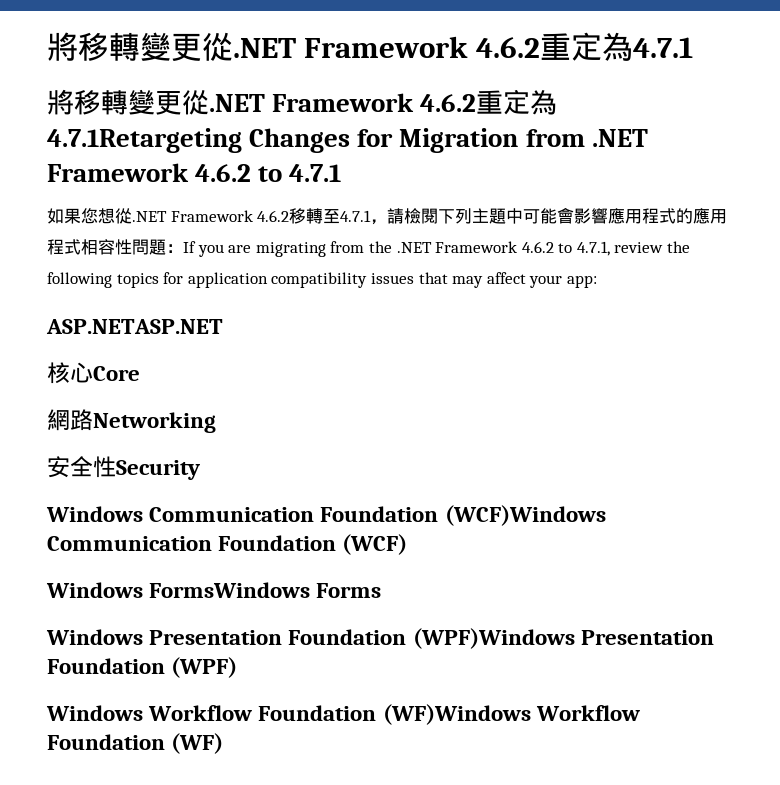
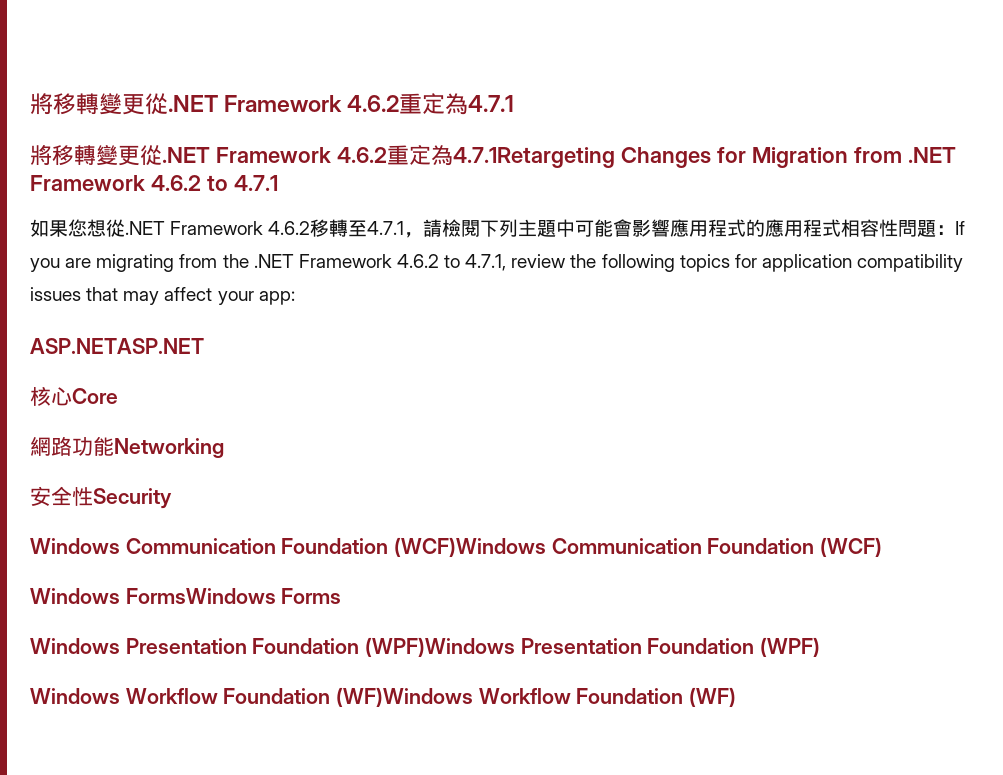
(93, 420) none -> [72,436,114,456] 功能

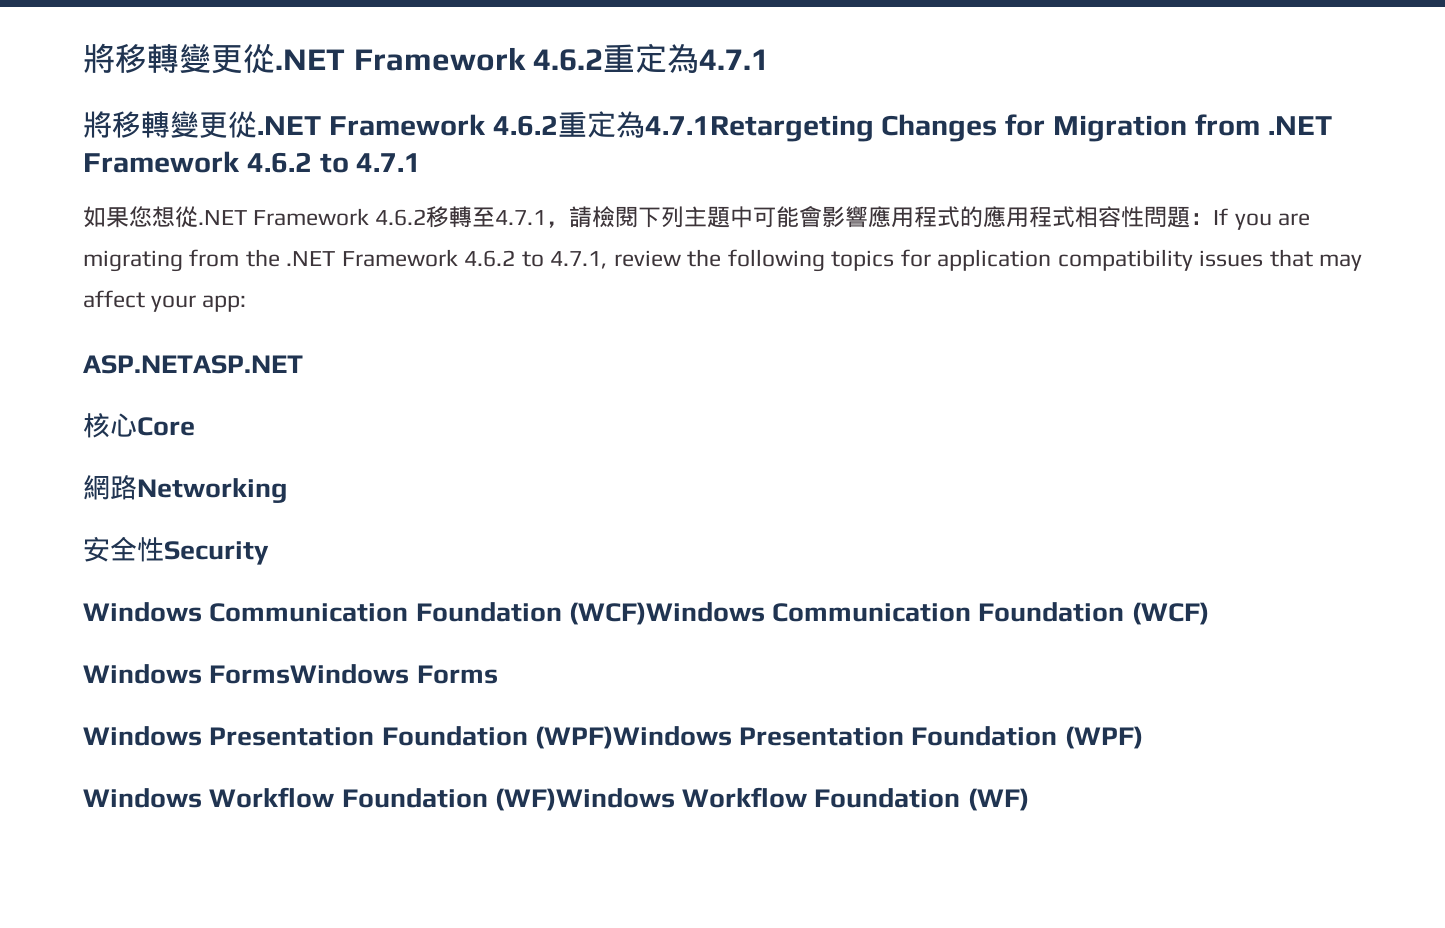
[72,436,114,456] 功能 -> (137, 487) none

